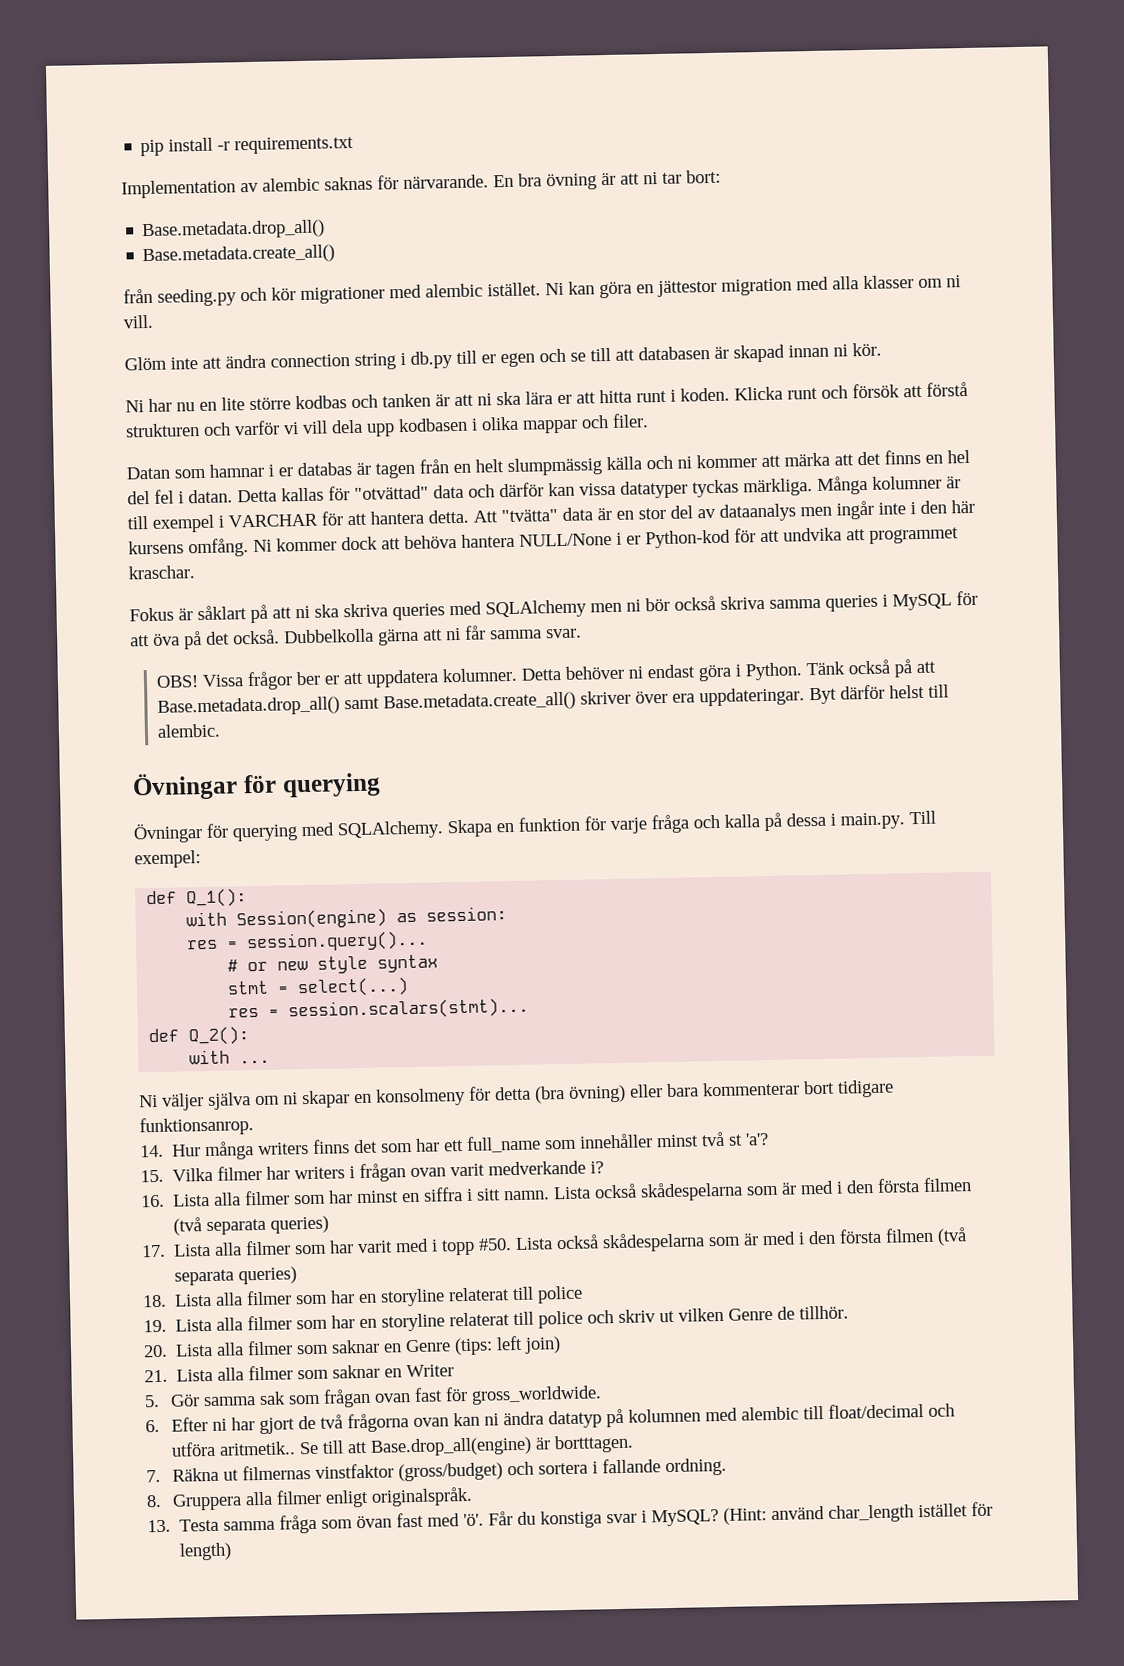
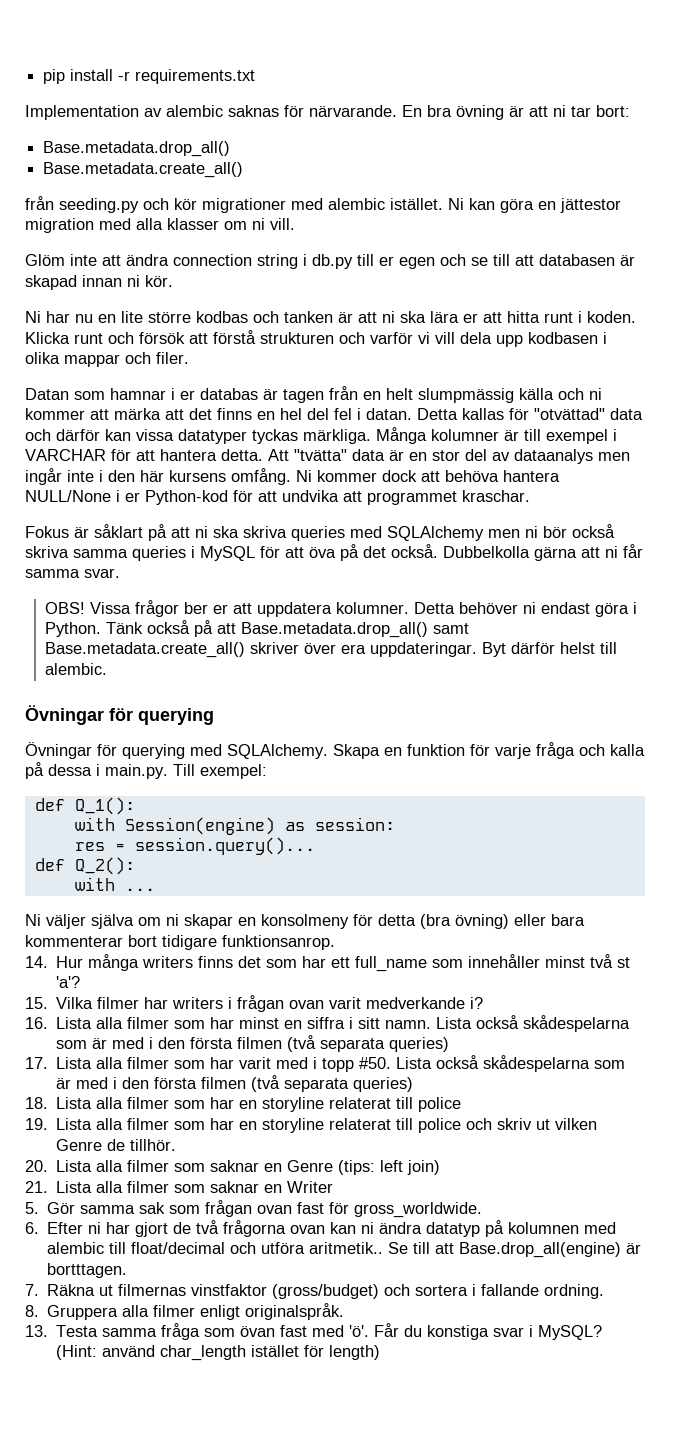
[227,954,439,974] [227,977,410,998] [228,997,530,1021] // # or new style syntax // stmt = select(...) // res = session.scalars(stmt)... -> (315, 846) none

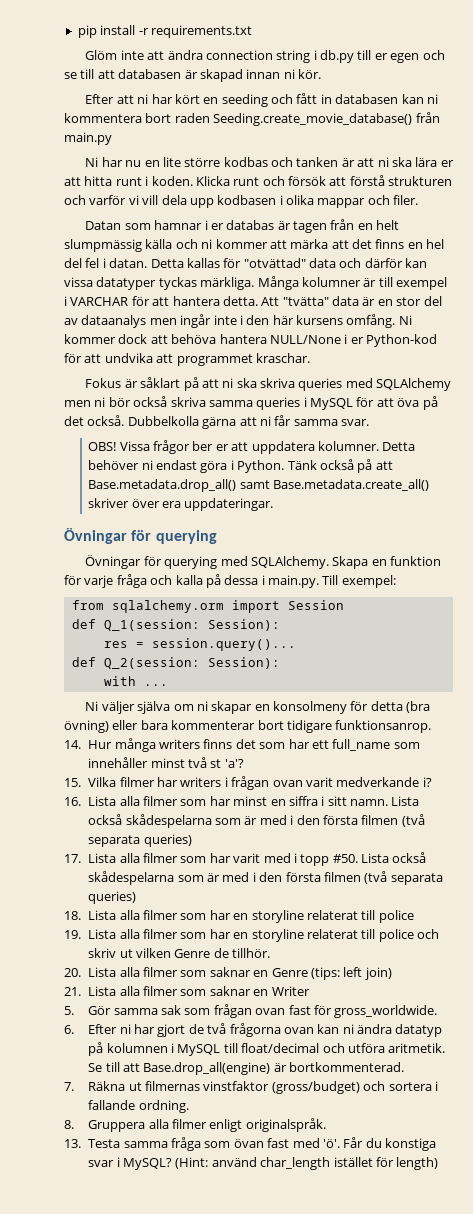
[25,105,630,120] [43,141,231,157] [43,162,244,178] [25,196,621,213] [25,218,295,233] // Implementation av alembic saknas för närvarande. En bra övning är att ni tar bort: // Base.metadata.drop_all() // Base.metadata.create_all() // från seeding.py och kör migrationer med alembic istället. Ni kan göra en jättestor migration med alla klasser om ni vill. -> (252, 31) none
(173, 281) none -> [85,93,438,107] [64,112,440,126] [64,132,112,145] // Efter att ni har kört en seeding och fått in databasen kan ni kommentera bort raden Seeding.create_movie_database() från main.py
[482,642,618,657] [45,663,108,675] Byt därför helst till alembic. -> (274, 504) none
[34,797,135,815] [74,817,395,835] def Q_1(): // with Session(engine) as session: -> [71,600,344,613] [71,619,280,631] from sqlalchemy.orm import Session // def Q_1(session: Session):
[74,857,135,875] Q_2(): -> [103,657,280,669] Q_2(session: Session):
[584,1222,617,1234] [47,1242,105,1254] med alembic -> [171,1043,221,1056] i MySQL
[309,1242,384,1254] aritmetik.. -> [388,1043,446,1053] aritmetik.
[47,1263,128,1278] bortttagen. -> [289,1062,405,1072] bortkommenterad.

